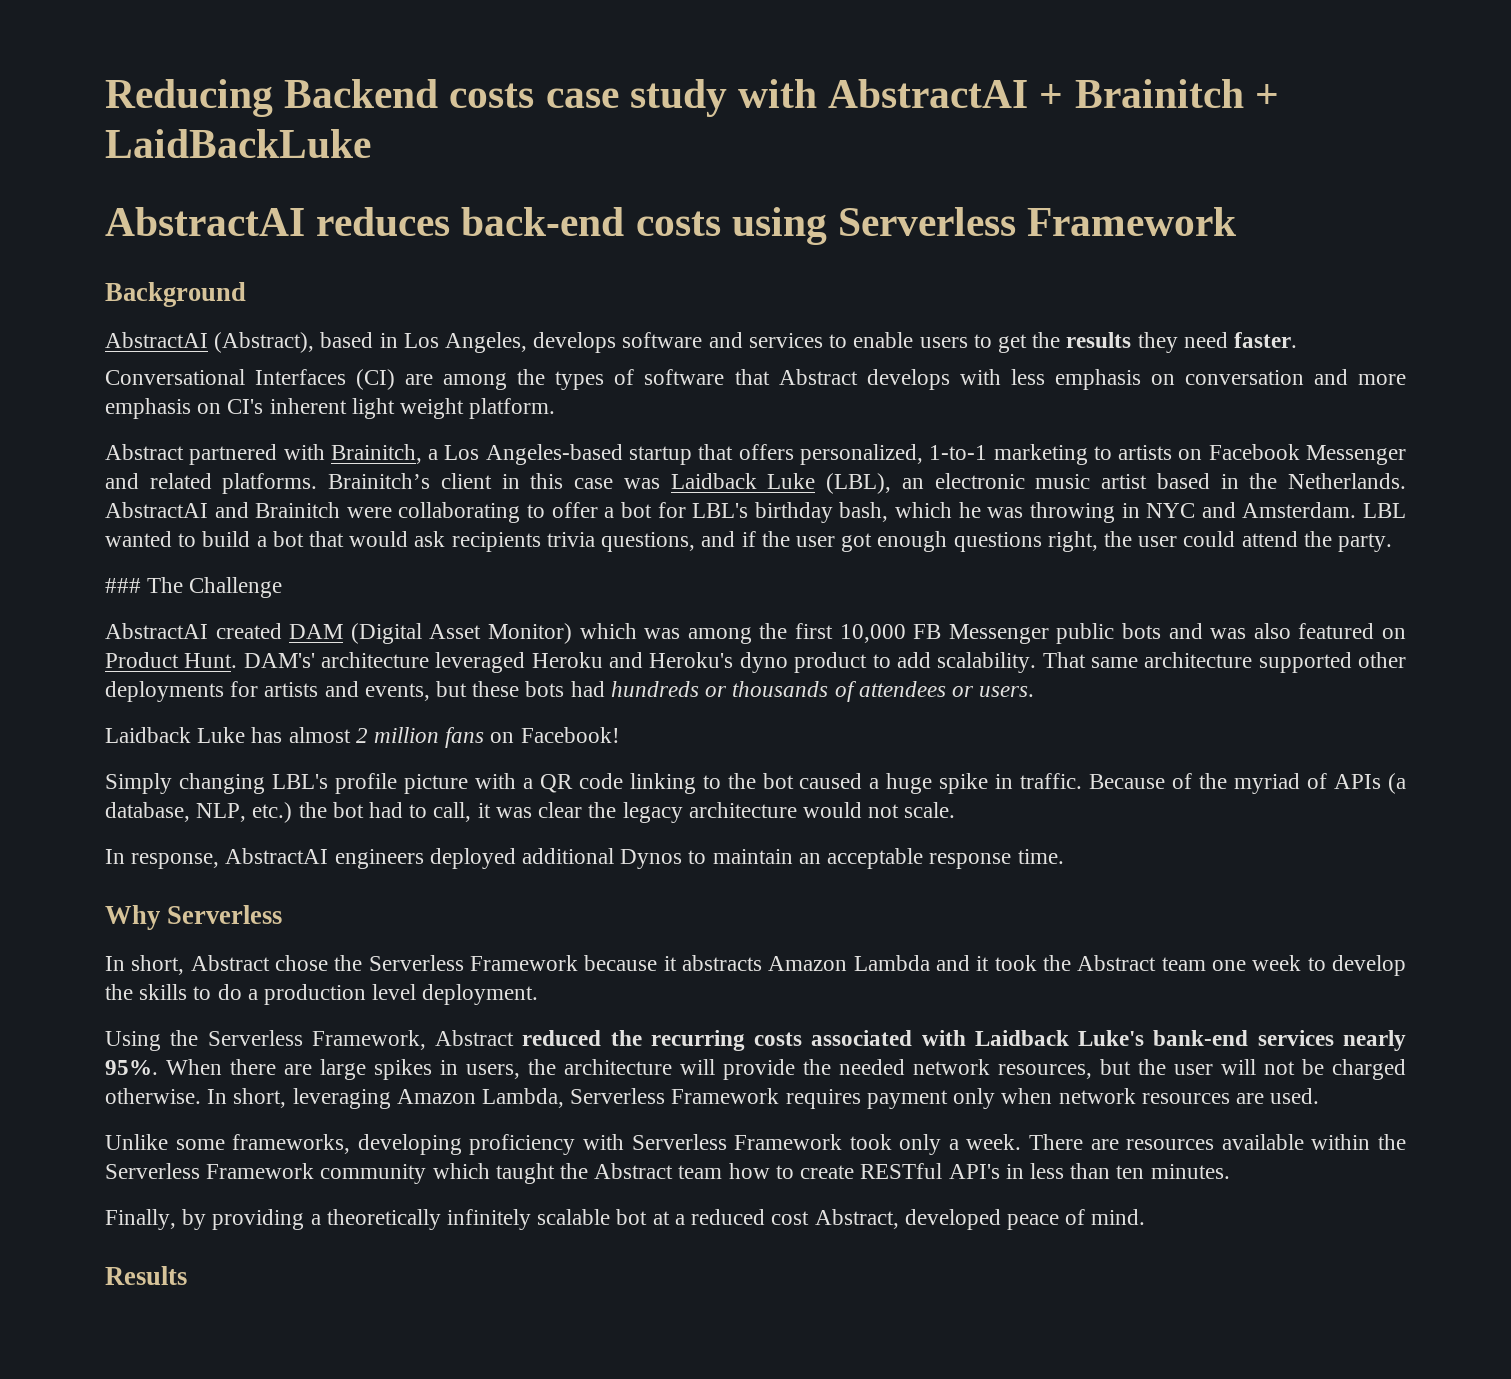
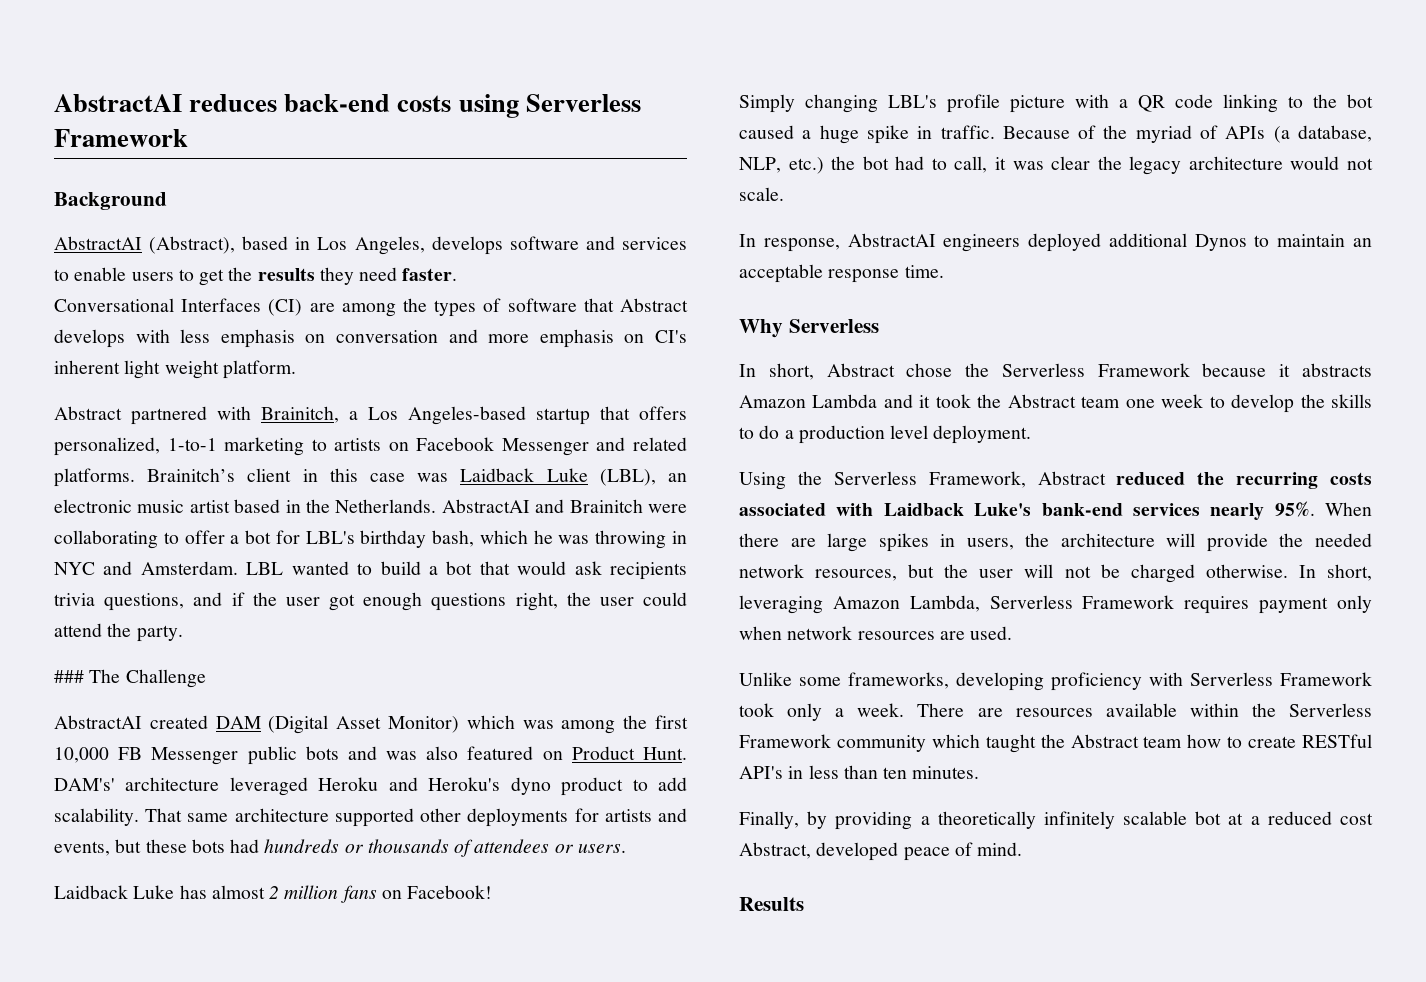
[105,79,1279,117] [105,129,371,158] Reducing Backend costs case study with AbstractAI + Brainitch + LaidBackLuke // -> (54, 103) none

